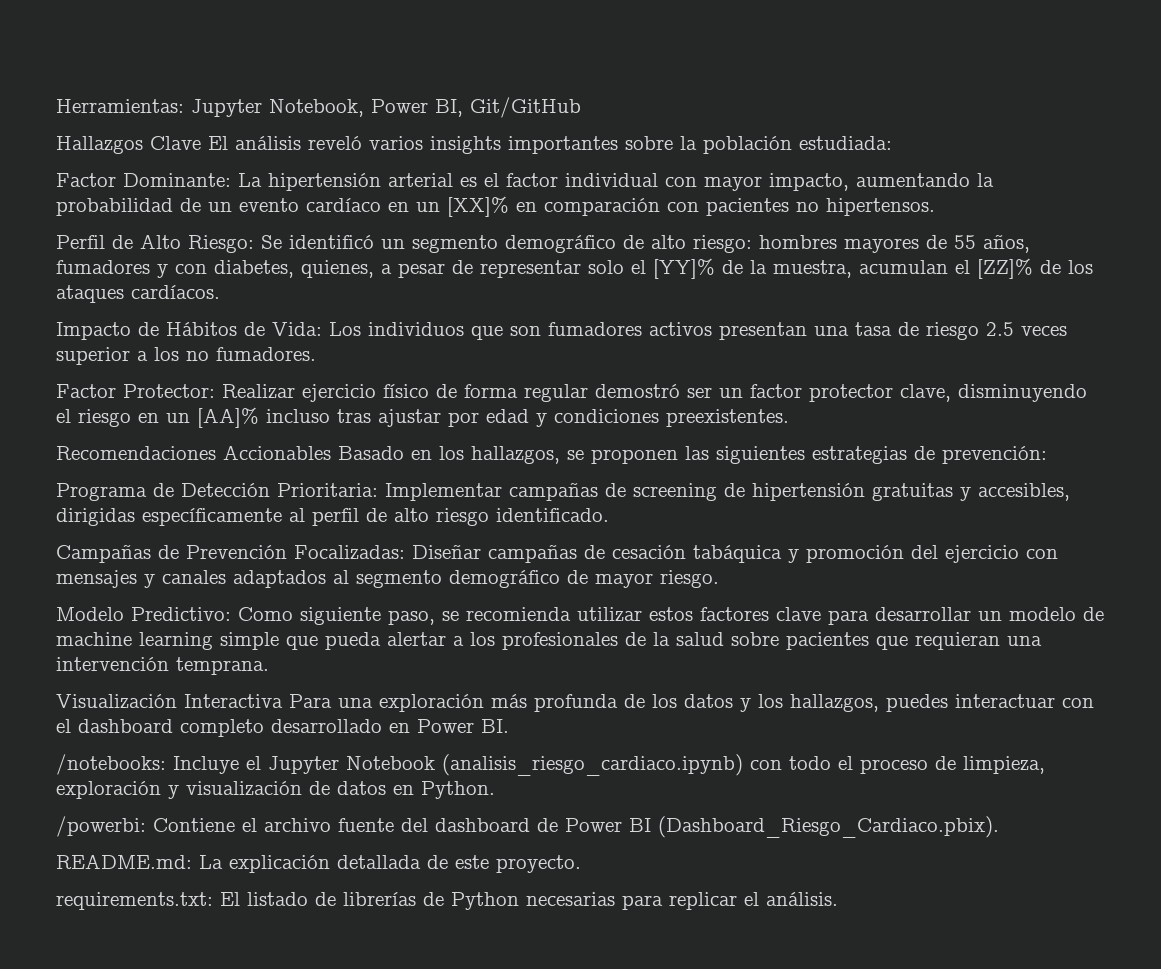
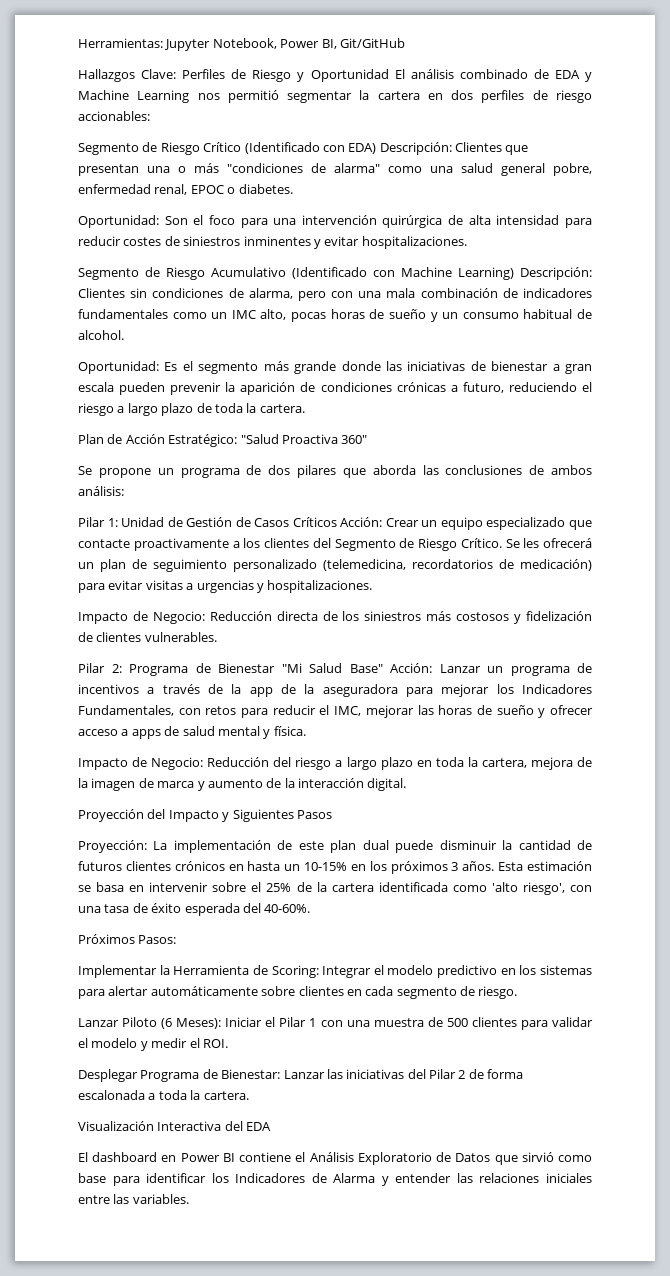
[150,136,892,154] [56,173,994,191] [56,196,935,217] [56,234,1030,253] [56,258,1093,279] [56,285,220,303] [56,322,1067,340] [56,347,316,365] [56,384,1087,402] [56,407,789,428] [56,445,1047,464] [56,482,1070,501] [56,508,609,526] [56,544,1058,563] [56,570,719,588] [56,607,1104,625] [56,632,1042,650] [56,657,269,675] [56,694,1094,712] [56,719,509,737] [56,754,1045,776] [56,781,495,799] [56,816,999,838] [56,854,581,873] [56,892,838,910] Clave El análisis reveló varios insights importantes sobre la población estudiada: // Factor Dominante: La hipertensión arterial es el factor individual con mayor impacto, aumentando la probabilidad de un evento cardíaco en un [XX]% en comparación con pacientes no hipertensos. // Perfil de Alto Riesgo: Se identificó un segmento demográfico de alto riesgo: hombres mayores de 55 años, fumadores y con diabetes, quienes, a pesar de representar solo el [YY]% de la muestra, acumulan el [ZZ]% de los ataques cardíacos. // Impacto de Hábitos de Vida: Los individuos que son fumadores activos presentan una tasa de riesgo 2.5 veces superior a los no fumadores. // Factor Protector: Realizar ejercicio físico de forma regular demostró ser un factor protector clave, disminuyendo el riesgo en un [AA]% incluso tras ajustar por edad y condiciones preexistentes. // Recomendaciones Accionables Basado en los hallazgos, se proponen las siguientes estrategias de prevención: // Programa de Detección Prioritaria: Implementar campañas de screening de hipertensión gratuitas y accesibles, dirigidas específicamente al perfil de alto riesgo identificado. // Campañas de Prevención Focalizadas: Diseñar campañas de cesación tabáquica y promoción del ejercicio con mensajes y canales adaptados al segmento demográfico de mayor riesgo. // Modelo Predictivo: Como siguiente paso, se recomienda utilizar estos factores clave para desarrollar un modelo de machine learning simple que pueda alertar a los profesionales de la salud sobre pacientes que requieran una intervención temprana. // Visualización Interactiva Para una exploración más profunda de los datos y los hallazgos, puedes interactuar con el dashboard completo desarrollado en Power BI. // /notebooks: Incluye el Jupyter Notebook (analisis_riesgo_cardiaco.ipynb) con todo el proceso de limpieza, exploración y visualización de datos en Python. // /powerbi: Contiene el archivo fuente del dashboard de Power BI (Dashboard_Riesgo_Cardiaco.pbix). // README.md: La explicación detallada de este proyecto. // requirements.txt: El listado de librerías de Python necesarias para replicar el análisis. -> [141,69,592,82] [78,90,592,103] [78,111,150,121] [78,142,529,155] [78,163,592,176] [78,184,293,195] [78,215,592,228] [78,236,467,249] [78,267,592,280] [78,288,592,301] [78,309,593,322] [78,330,124,340] [78,361,593,374] [78,382,592,395] [78,403,305,416] [78,434,368,447] [78,465,592,478] [78,486,124,496] [78,517,592,530] [78,538,592,551] [78,559,592,572] [78,580,373,593] [78,611,593,624] [78,632,217,642] [78,663,592,676] [78,684,592,697] [78,705,593,718] [78,726,306,739] [78,757,592,770] [78,778,407,791] [78,809,332,822] [78,840,592,853] [78,861,593,874] [78,882,592,895] [78,903,311,916] [78,934,177,944] [78,965,592,978] [78,986,518,999] [78,1017,593,1030] [78,1038,228,1051] [78,1069,524,1082] [78,1090,249,1100] [78,1121,272,1131] [78,1152,592,1165] [78,1173,592,1186] [78,1194,189,1204] Clave: Perfiles de Riesgo y Oportunidad El análisis combinado de EDA y Machine Learning nos permitió segmentar la cartera en dos perfiles de riesgo accionables: // Segmento de Riesgo Crítico (Identificado con EDA) Descripción: Clientes que presentan una o más "condiciones de alarma" como una salud general pobre, enfermedad renal, EPOC o diabetes. // Oportunidad: Son el foco para una intervención quirúrgica de alta intensidad para reducir costes de siniestros inminentes y evitar hospitalizaciones. // Segmento de Riesgo Acumulativo (Identificado con Machine Learning) Descripción: Clientes sin condiciones de alarma, pero con una mala combinación de indicadores fundamentales como un IMC alto, pocas horas de sueño y un consumo habitual de alcohol. // Oportunidad: Es el segmento más grande donde las iniciativas de bienestar a gran escala pueden prevenir la aparición de condiciones crónicas a futuro, reduciendo el riesgo a largo plazo de toda la cartera. // Plan de Acción Estratégico: "Salud Proactiva 360" // Se propone un programa de dos pilares que aborda las conclusiones de ambos análisis: // Pilar 1: Unidad de Gestión de Casos Críticos Acción: Crear un equipo especializado que contacte proactivamente a los clientes del Segmento de Riesgo Crítico. Se les ofrecerá un plan de seguimiento personalizado (telemedicina, recordatorios de medicación) para evitar visitas a urgencias y hospitalizaciones. // Impacto de Negocio: Reducción directa de los siniestros más costosos y fidelización de clientes vulnerables. // Pilar 2: Programa de Bienestar "Mi Salud Base" Acción: Lanzar un programa de incentivos a través de la app de la aseguradora para mejorar los Indicadores Fundamentales, con retos para reducir el IMC, mejorar las horas de sueño y ofrecer acceso a apps de salud mental y física. // Impacto de Negocio: Reducción del riesgo a largo plazo en toda la cartera, mejora de la imagen de marca y aumento de la interacción digital. // Proyección del Impacto y Siguientes Pasos // Proyección: La implementación de este plan dual puede disminuir la cantidad de futuros clientes crónicos en hasta un 10-15% en los próximos 3 años. Esta estimación se basa en intervenir sobre el 25% de la cartera identificada como 'alto riesgo', con una tasa de éxito esperada del 40-60%. // Próximos Pasos: // Implementar la Herramienta de Scoring: Integrar el modelo predictivo en los sistemas para alertar automáticamente sobre clientes en cada segmento de riesgo. // Lanzar Piloto (6 Meses): Iniciar el Pilar 1 con una muestra de 500 clientes para validar el modelo y medir el ROI. // Desplegar Programa de Bienestar: Lanzar las iniciativas del Pilar 2 de forma escalonada a toda la cartera. // Visualización Interactiva del EDA // El dashboard en Power BI contiene el Análisis Exploratorio de Datos que sirvió como base para identificar los Indicadores de Alarma y entender las relaciones iniciales entre las variables.

